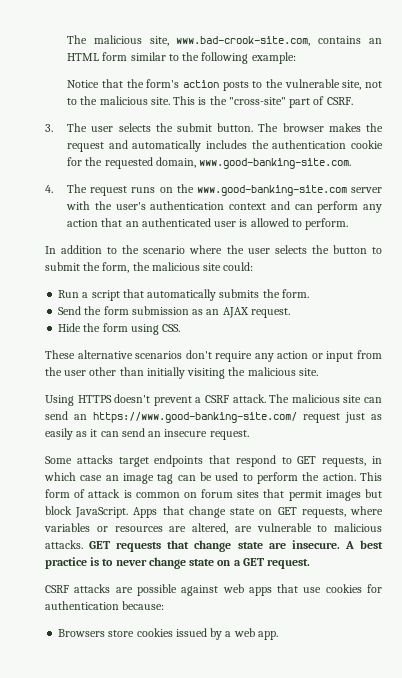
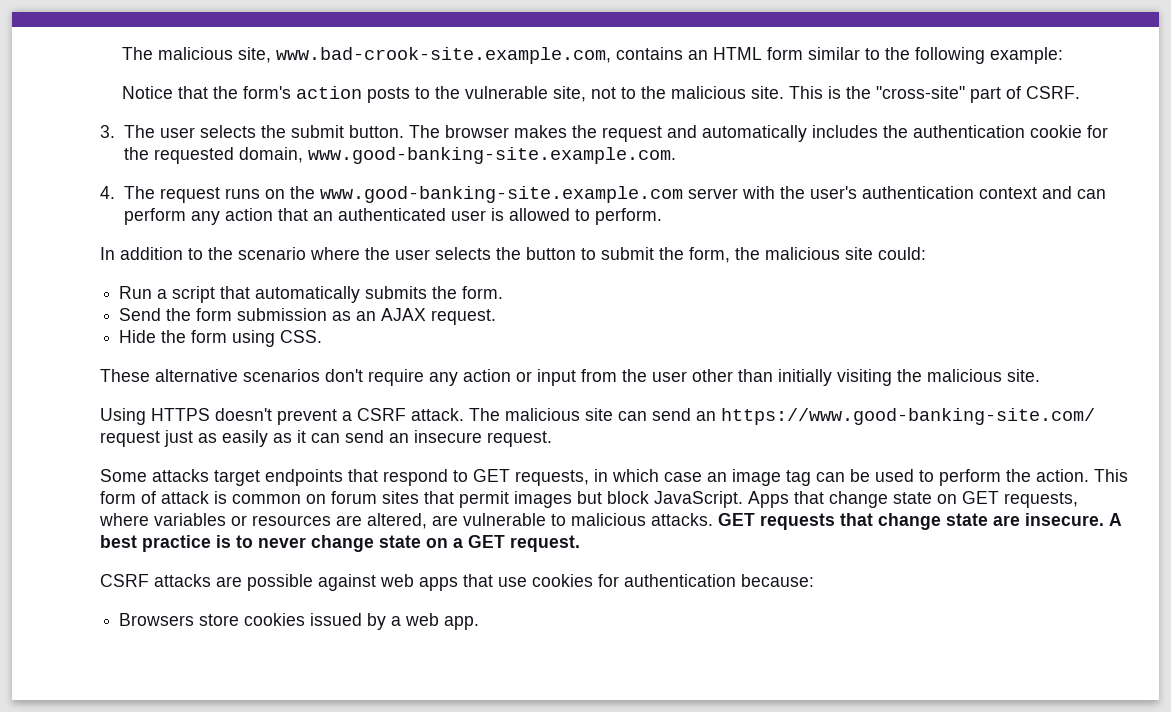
[176,36,311,46] www.bad-crook-site.com, -> [275,47,611,64] www.bad-crook-site.example.com,
[199,158,352,169] www.good-banking-site.com. -> [307,147,676,164] www.good-banking-site.example.com.
[196,185,347,196] www.good-banking-site.com -> [319,186,683,203] www.good-banking-site.example.com

